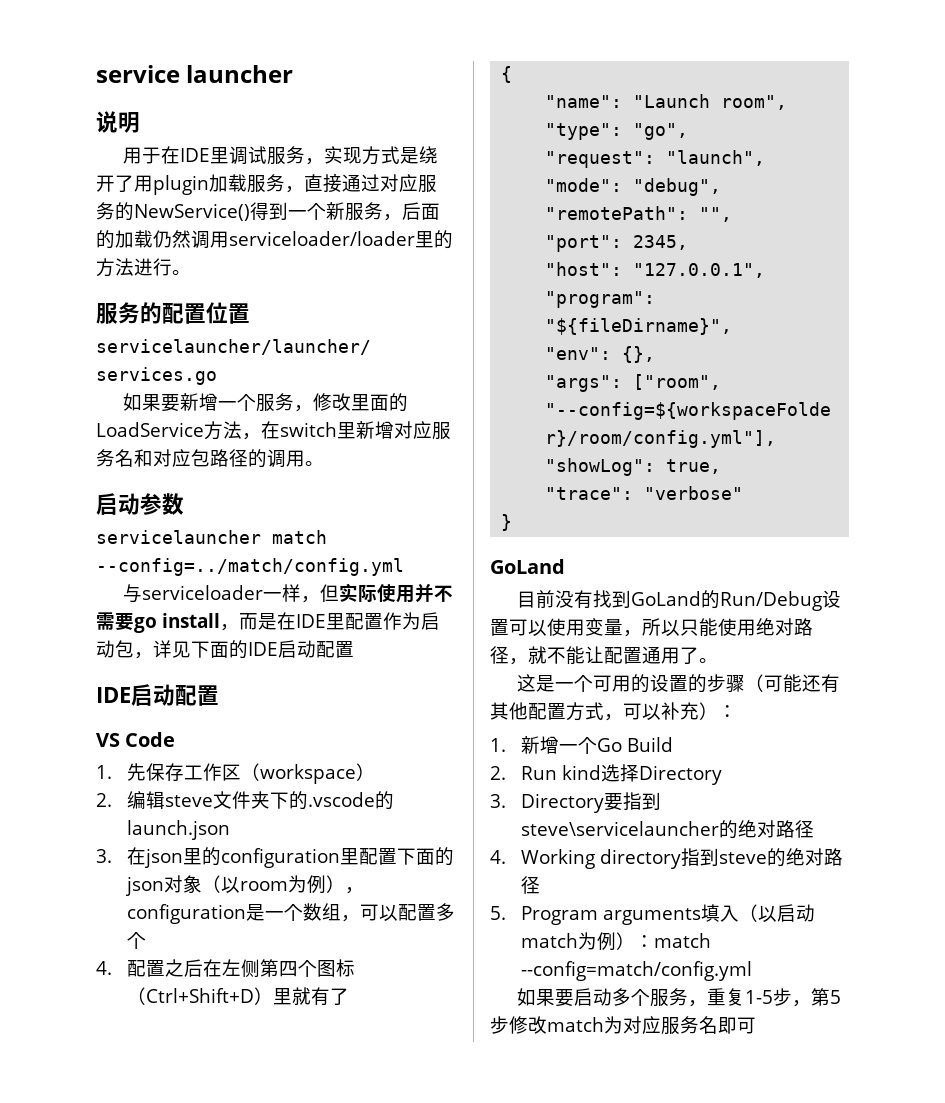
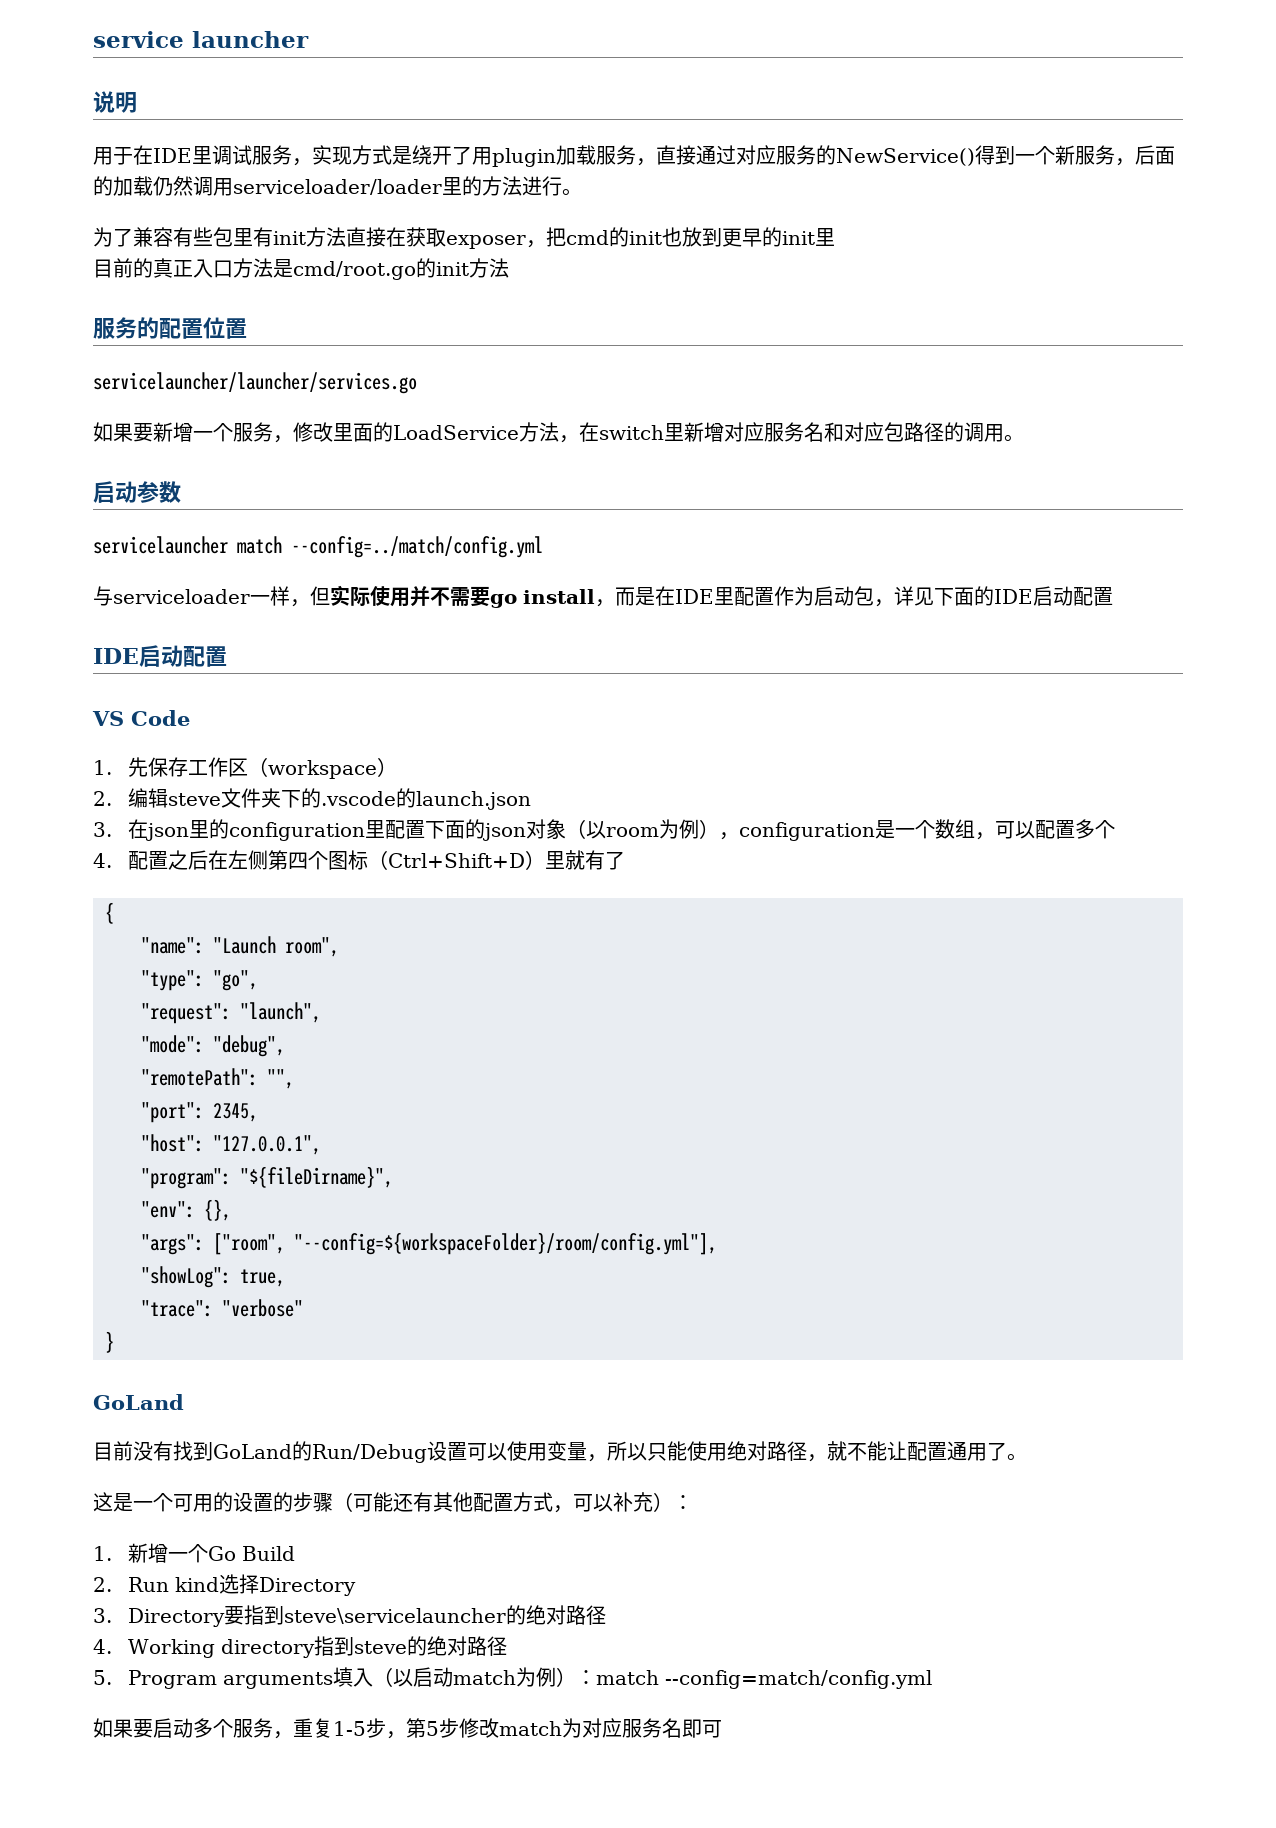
(191, 272) none -> [93,227,835,249] [93,258,509,280] // 为了兼容有些包里有init方法直接在获取exposer，把cmd的init也放到更早的init里 // 目前的真正入口方法是cmd/root.go的init方法

